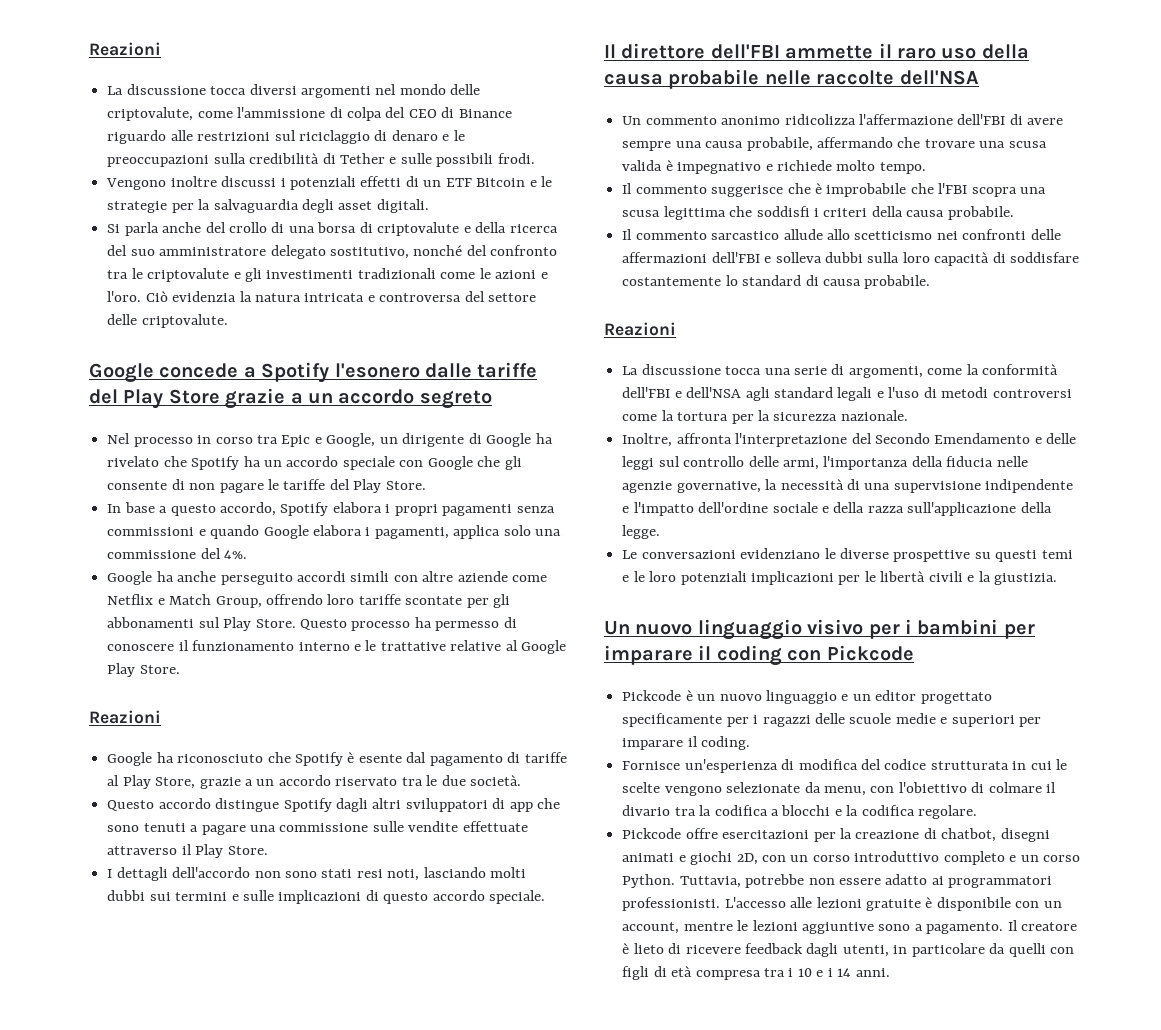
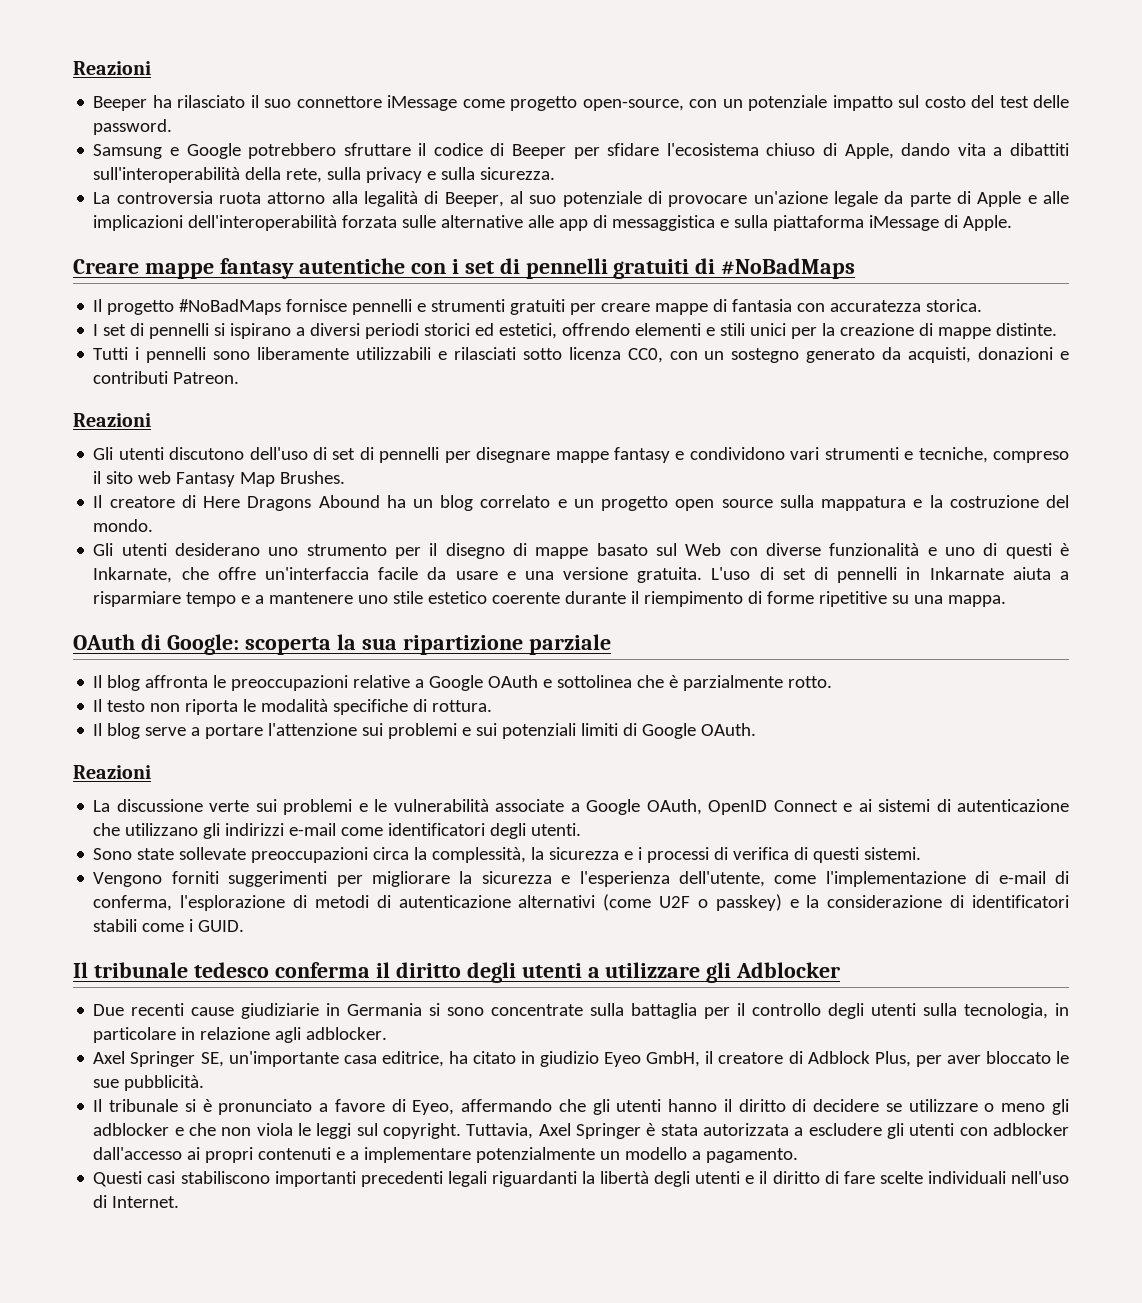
[89,42,161,56] [107,84,481,98] [107,107,512,121] [107,130,465,144] [107,153,535,167] [106,176,553,190] [107,199,429,213] [107,222,558,236] [107,245,558,259] [107,268,548,282] [107,291,537,302] [107,314,228,328] [89,362,538,383] [89,388,492,409] [107,433,553,447] [107,456,522,470] [107,479,426,493] [107,502,555,516] [107,525,562,539] [107,548,248,559] [107,571,548,585] [107,594,511,608] [107,617,517,631] [107,640,567,654] [107,663,180,677] [89,710,161,724] [107,752,567,766] [107,775,522,789] [107,798,561,812] [107,821,528,835] [107,844,268,858] [107,867,527,881] [107,890,546,904] [604,43,1029,59] [604,69,979,89] [622,114,1064,125] [622,137,1047,151] [622,160,926,174] [622,183,1047,197] [622,206,1014,220] [622,229,1061,240] [622,252,1080,266] [622,275,931,289] [604,322,676,336] [622,364,1059,378] [622,387,1072,401] [622,410,908,424] [622,433,1077,447] [622,456,1028,470] [622,479,1074,493] [622,502,1052,516] [622,525,661,539] [622,548,1073,562] [622,571,1058,585] [604,619,1035,640] [604,645,914,666] [622,690,992,704] [622,713,1042,727] [622,736,751,750] [622,759,1068,773] [622,782,1057,796] [622,805,978,819] [622,828,1050,842] [622,851,1081,865] [622,874,1053,888] [622,897,1062,911] [622,920,1078,934] [622,943,1075,957] [622,966,890,980] Reazioni // La discussione tocca diversi argomenti nel mondo delle criptovalute, come l'ammissione di colpa del CEO di Binance riguardo alle restrizioni sul riciclaggio di denaro e le preoccupazioni sulla credibilità di Tether e sulle possibili frodi. // Vengono inoltre discussi i potenziali effetti di un ETF Bitcoin e le strategie per la salvaguardia degli asset digitali. // Si parla anche del crollo di una borsa di criptovalute e della ricerca del suo amministratore delegato sostitutivo, nonché del confronto tra le criptovalute e gli investimenti tradizionali come le azioni e l'oro. Ciò evidenzia la natura intricata e controversa del settore delle criptovalute. // Google concede a Spotify l'esonero dalle tariffe del Play Store grazie a un accordo segreto // Nel processo in corso tra Epic e Google, un dirigente di Google ha rivelato che Spotify ha un accordo speciale con Google che gli consente di non pagare le tariffe del Play Store. // In base a questo accordo, Spotify elabora i propri pagamenti senza commissioni e quando Google elabora i pagamenti, applica solo una commissione del 4%. // Google ha anche perseguito accordi simili con altre aziende come Netflix e Match Group, offrendo loro tariffe scontate per gli abbonamenti sul Play Store. Questo processo ha permesso di conoscere il funzionamento interno e le trattative relative al Google Play Store. // Reazioni // Google ha riconosciuto che Spotify è esente dal pagamento di tariffe al Play Store, grazie a un accordo riservato tra le due società. // Questo accordo distingue Spotify dagli altri sviluppatori di app che sono tenuti a pagare una commissione sulle vendite effettuate attraverso il Play Store. // I dettagli dell'accordo non sono stati resi noti, lasciando molti dubbi sui termini e sulle implicazioni di questo accordo speciale. // Il direttore dell'FBI ammette il raro uso della causa probabile nelle raccolte dell'NSA // Un commento anonimo ridicolizza l'affermazione dell'FBI di avere sempre una causa probabile, affermando che trovare una scusa valida è impegnativo e richiede molto tempo. // Il commento suggerisce che è improbabile che l'FBI scopra una scusa legittima che soddisfi i criteri della causa probabile. // Il commento sarcastico allude allo scetticismo nei confronti delle affermazioni dell'FBI e solleva dubbi sulla loro capacità di soddisfare costantemente lo standard di causa probabile. // Reazioni // La discussione tocca una serie di argomenti, come la conformità dell'FBI e dell'NSA agli standard legali e l'uso di metodi controversi come la tortura per la sicurezza nazionale. // Inoltre, affronta l'interpretazione del Secondo Emendamento e delle leggi sul controllo delle armi, l'importanza della fiducia nelle agenzie governative, la necessità di una supervisione indipendente e l'impatto dell'ordine sociale e della razza sull'applicazione della legge. // Le conversazioni evidenziano le diverse prospettive su questi temi e le loro potenziali implicazioni per le libertà civili e la giustizia. // Un nuovo linguaggio visivo per i bambini per imparare il coding con Pickcode // Pickcode è un nuovo linguaggio e un editor progettato specificamente per i ragazzi delle scuole medie e superiori per imparare il coding. // Fornisce un'esperienza di modifica del codice strutturata in cui le scelte vengono selezionate da menu, con l'obiettivo di colmare il divario tra la codifica a blocchi e la codifica regolare. // Pickcode offre esercitazioni per la creazione di chatbot, disegni animati e giochi 2D, con un corso introduttivo completo e un corso Python. Tuttavia, potrebbe non essere adatto ai programmatori professionisti. L'accesso alle lezioni gratuite è disponibile con un account, mentre le lezioni aggiuntive sono a pagamento. Il creatore è lieto di ricevere feedback dagli utenti, in particolare da quelli con figli di età compresa tra i 10 e i 14 anni. -> [73,61,151,75] [93,95,1069,111] [93,119,173,135] [93,143,1069,159] [93,167,556,183] [93,191,1069,207] [93,215,1013,231] [73,258,856,279] [93,299,983,315] [93,323,1058,339] [93,347,1069,363] [93,371,240,384] [73,413,151,427] [93,447,1069,463] [93,471,346,487] [93,495,1069,511] [93,519,154,532] [93,543,1069,559] [93,567,1070,583] [93,591,1007,607] [73,634,611,655] [93,675,833,691] [93,699,493,715] [93,723,757,739] [73,765,151,779] [93,799,1070,815] [93,823,582,839] [93,847,922,863] [93,871,1069,887] [93,894,1069,911] [93,919,245,932] [73,962,841,983] [93,1003,1070,1019] [93,1027,388,1043] [93,1051,1069,1067] [93,1075,205,1091] [93,1099,1069,1115] [93,1123,1069,1139] [93,1147,799,1163] [93,1171,1070,1187] [93,1195,180,1208] Reazioni // Beeper ha rilasciato il suo connettore iMessage come progetto open-source, con un potenziale impatto sul costo del test delle password. // Samsung e Google potrebbero sfruttare il codice di Beeper per sfidare l'ecosistema chiuso di Apple, dando vita a dibattiti sull'interoperabilità della rete, sulla privacy e sulla sicurezza. // La controversia ruota attorno alla legalità di Beeper, al suo potenziale di provocare un'azione legale da parte di Apple e alle implicazioni dell'interoperabilità forzata sulle alternative alle app di messaggistica e sulla piattaforma iMessage di Apple. // Creare mappe fantasy autentiche con i set di pennelli gratuiti di #NoBadMaps // Il progetto #NoBadMaps fornisce pennelli e strumenti gratuiti per creare mappe di fantasia con accuratezza storica. // I set di pennelli si ispirano a diversi periodi storici ed estetici, offrendo elementi e stili unici per la creazione di mappe distinte. // Tutti i pennelli sono liberamente utilizzabili e rilasciati sotto licenza CC0, con un sostegno generato da acquisti, donazioni e contributi Patreon. // Reazioni // Gli utenti discutono dell'uso di set di pennelli per disegnare mappe fantasy e condividono vari strumenti e tecniche, compreso il sito web Fantasy Map Brushes. // Il creatore di Here Dragons Abound ha un blog correlato e un progetto open source sulla mappatura e la costruzione del mondo. // Gli utenti desiderano uno strumento per il disegno di mappe basato sul Web con diverse funzionalità e uno di questi è Inkarnate, che offre un'interfaccia facile da usare e una versione gratuita. L'uso di set di pennelli in Inkarnate aiuta a risparmiare tempo e a mantenere uno stile estetico coerente durante il riempimento di forme ripetitive su una mappa. // OAuth di Google: scoperta la sua ripartizione parziale // Il blog affronta le preoccupazioni relative a Google OAuth e sottolinea che è parzialmente rotto. // Il testo non riporta le modalità specifiche di rottura. // Il blog serve a portare l'attenzione sui problemi e sui potenziali limiti di Google OAuth. // Reazioni // La discussione verte sui problemi e le vulnerabilità associate a Google OAuth, OpenID Connect e ai sistemi di autenticazione che utilizzano gli indirizzi e-mail come identificatori degli utenti. // Sono state sollevate preoccupazioni circa la complessità, la sicurezza e i processi di verifica di questi sistemi. // Vengono forniti suggerimenti per migliorare la sicurezza e l'esperienza dell'utente, come l'implementazione di e-mail di conferma, l'esplorazione di metodi di autenticazione alternativi (come U2F o passkey) e la considerazione di identificatori stabili come i GUID. // Il tribunale tedesco conferma il diritto degli utenti a utilizzare gli Adblocker // Due recenti cause giudiziarie in Germania si sono concentrate sulla battaglia per il controllo degli utenti sulla tecnologia, in particolare in relazione agli adblocker. // Axel Springer SE, un'importante casa editrice, ha citato in giudizio Eyeo GmbH, il creatore di Adblock Plus, per aver bloccato le sue pubblicità. // Il tribunale si è pronunciato a favore di Eyeo, affermando che gli utenti hanno il diritto di decidere se utilizzare o meno gli adblocker e che non viola le leggi sul copyright. Tuttavia, Axel Springer è stata autorizzata a escludere gli utenti con adblocker dall'accesso ai propri contenuti e a implementare potenzialmente un modello a pagamento. // Questi casi stabiliscono importanti precedenti legali riguardanti la libertà degli utenti e il diritto di fare scelte individuali nell'uso di Internet.

